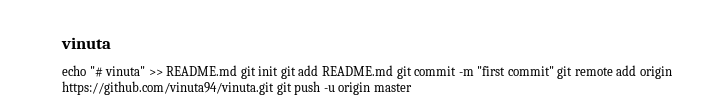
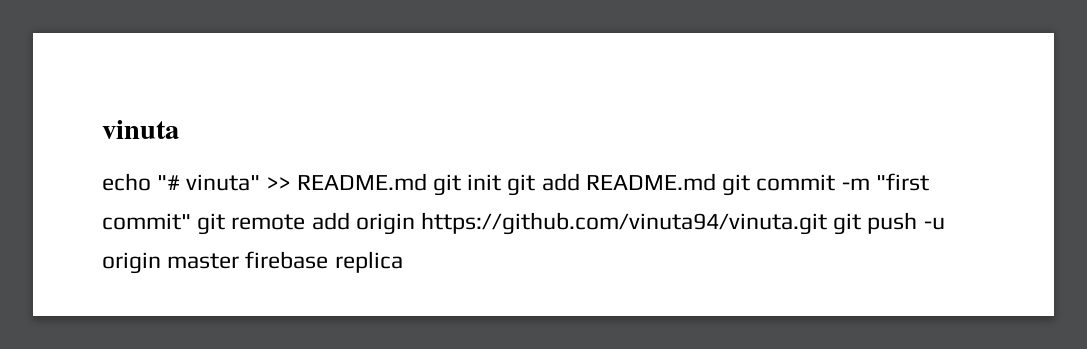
(412, 87) none -> [245,251,403,273] firebase replica

